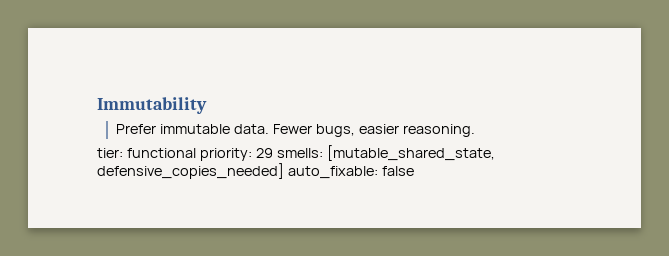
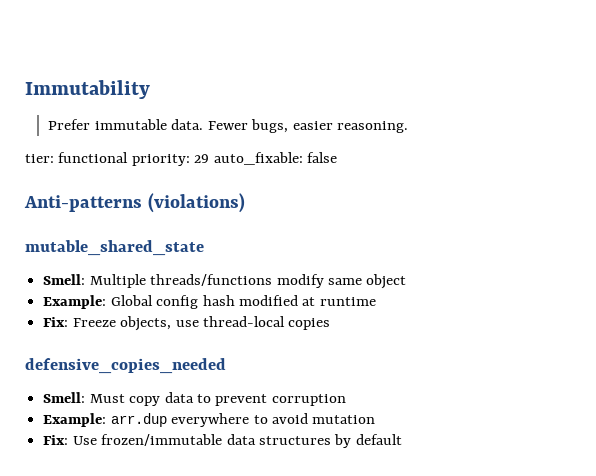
[276,145,495,161] [97,163,284,179] smells: [mutable_shared_state, defensive_copies_needed] -> (210, 158) none
(414, 171) none -> [24,193,245,213] [25,240,204,256] [43,274,407,289] [43,295,376,309] [43,316,331,331] [25,358,226,374] [43,392,346,406] [43,413,376,427] [43,434,402,448] // Anti-patterns (violations) // mutable_shared_state // Smell: Multiple threads/functions modify same object // Example: Global config hash modified at runtime // Fix: Freeze objects, use thread-local copies // defensive_copies_needed // Smell: Must copy data to prevent corruption // Example: arr.dup everywhere to avoid mutation // Fix: Use frozen/immutable data structures by default

